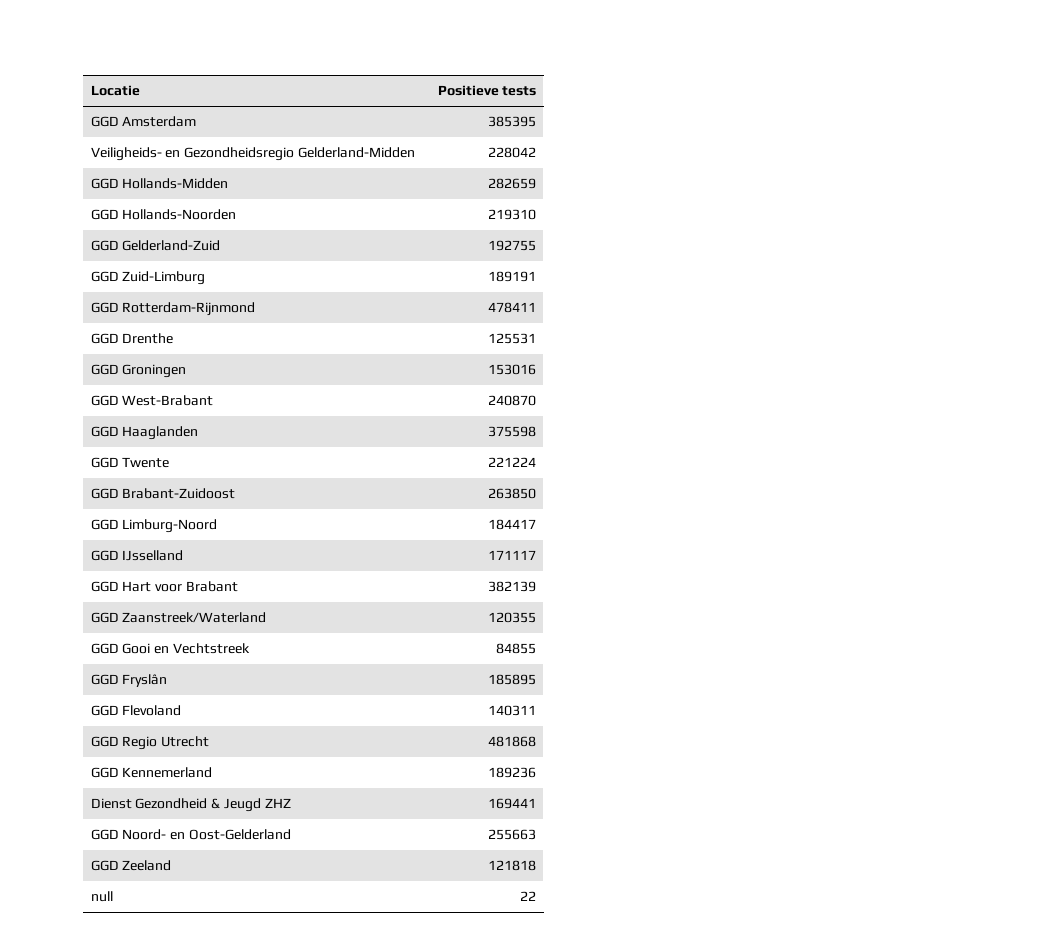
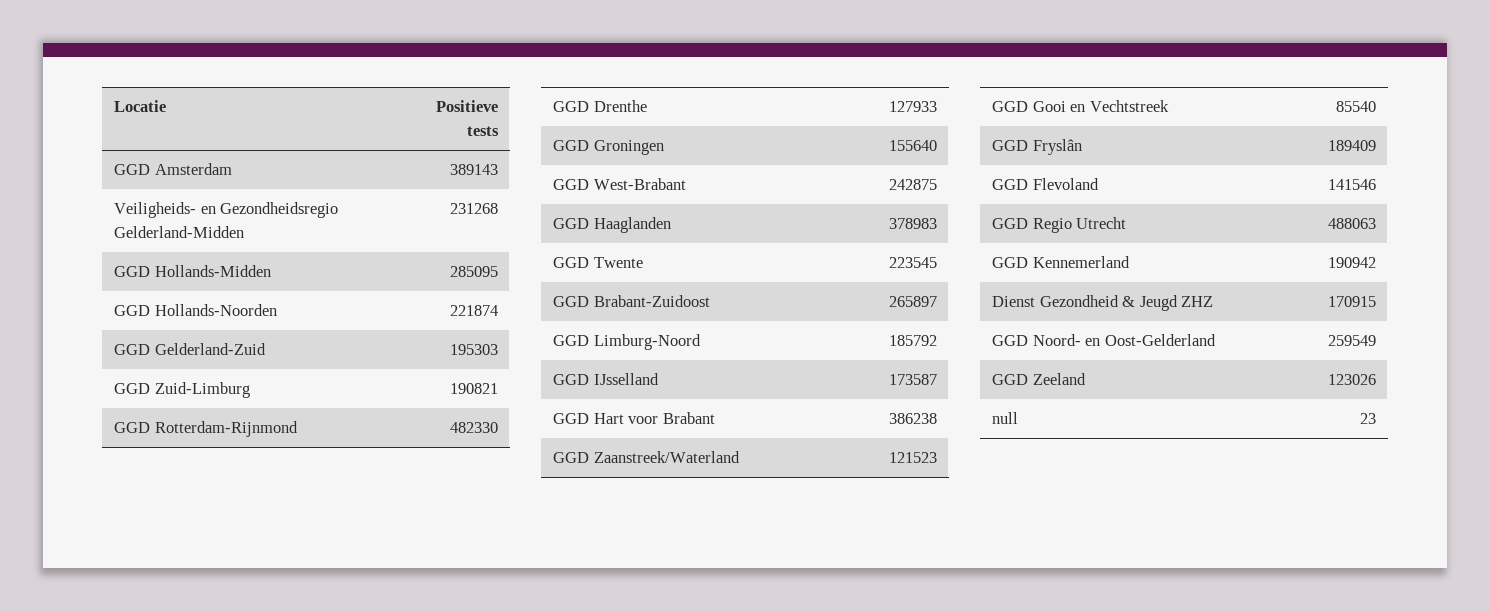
[488,116,537,127] 385395 -> [449,164,498,175] 389143
[488,147,537,158] 228042 -> [449,203,498,214] 231268
[488,178,537,189] 282659 -> [449,266,498,277] 285095
[488,209,537,220] 219310 -> [449,305,498,316] 221874
[488,240,537,251] 192755 -> [449,344,498,355] 195303
[488,271,537,282] 189191 -> [449,383,498,394] 190821
[488,302,537,313] 478411 -> [449,422,498,433] 482330
[488,333,537,344] 125531 -> [888,101,937,112] 127933
[488,364,537,375] 153016 -> [888,140,937,151] 155640
[488,395,537,406] 240870 -> [888,179,937,190] 242875
[488,426,537,437] 375598 -> [888,218,937,229] 378983
[488,457,537,467] 221224 -> [888,257,937,268] 223545
[488,488,537,499] 263850 -> [888,296,937,307] 265897
[488,519,537,530] 184417 -> [888,335,937,346] 185792
[488,550,537,560] 171117 -> [888,374,937,385] 173587
[488,581,537,592] 382139 -> [888,413,937,424] 386238
[488,612,537,623] 120355 -> [888,452,937,463] 121523
[496,643,537,654] 84855 -> [1335,101,1376,112] 85540
[488,674,537,685] 185895 -> [1327,140,1376,151] 189409
[488,705,537,716] 140311 -> [1327,179,1376,190] 141546
[488,736,537,747] 481868 -> [1327,218,1376,229] 488063
[488,767,537,778] 189236 -> [1327,257,1376,268] 190942
[488,798,537,809] 169441 -> [1327,296,1376,307] 170915
[488,829,537,840] 255663 -> [1327,335,1376,346] 259549
[488,860,537,871] 121818 -> [1327,374,1376,385] 123026
[520,891,537,901] 22 -> [1359,413,1376,424] 23

